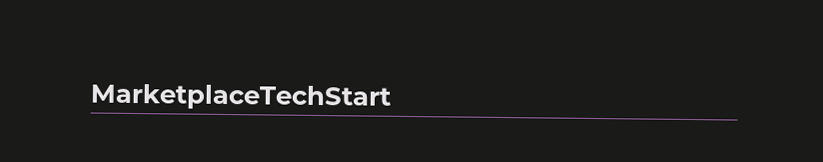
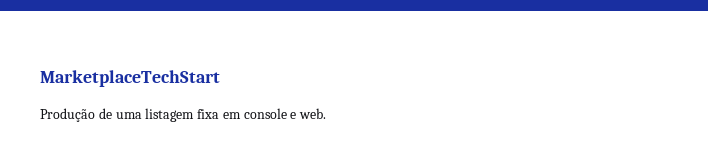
(391, 97) none -> [40,108,327,122] // Produção de uma listagem fixa em console e web.

